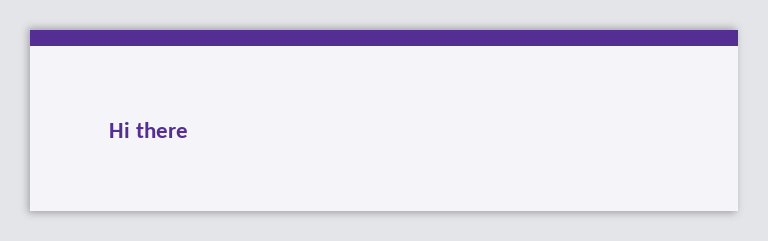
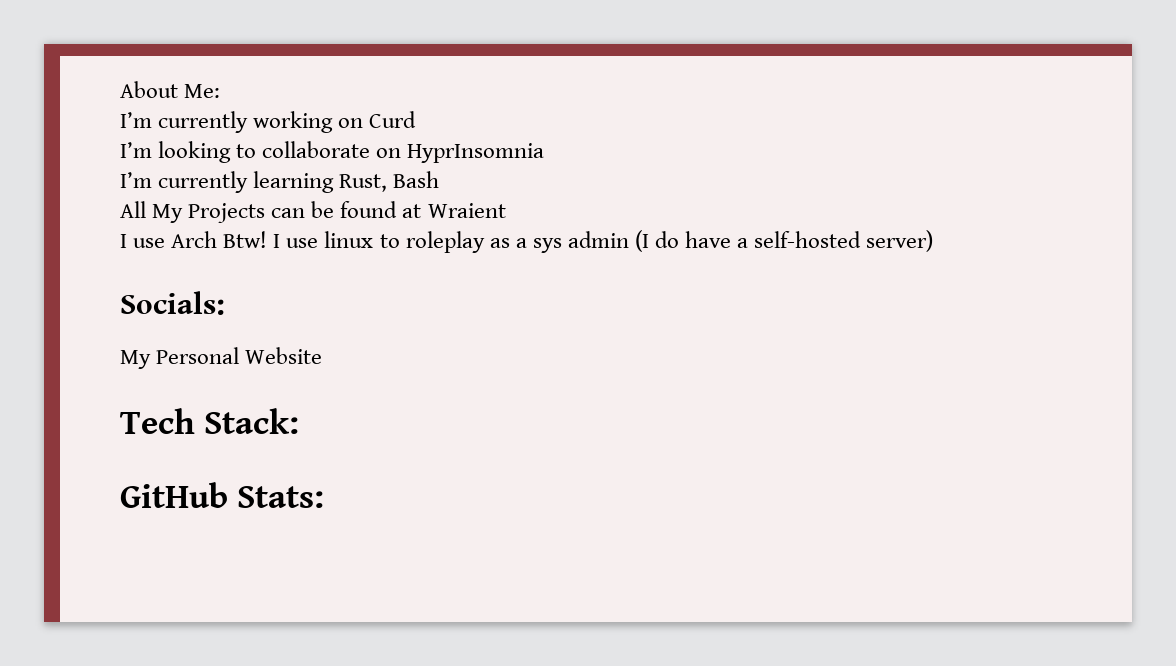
[109,122,189,138] Hi there -> [120,81,221,98] [120,111,417,133] [120,141,545,163] [120,171,440,193] [120,201,506,223] [120,230,934,253] [120,291,225,315] [120,347,323,369] [120,408,300,434] [120,482,325,508] About Me: // I’m currently working on Curd // I’m looking to collaborate on HyprInsomnia // I’m currently learning Rust, Bash // All My Projects can be found at Wraient // I use Arch Btw! I use linux to roleplay as a sys admin (I do have a self-hosted server) // Socials: // My Personal Website // Tech Stack: // GitHub Stats:

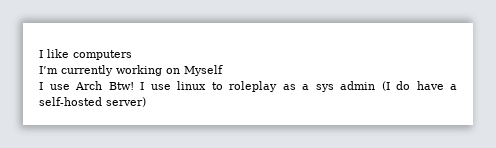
[120,81,221,98] About Me: -> [39,49,132,60] I like computers
[369,111,417,128] [120,141,545,163] [120,171,440,193] [120,201,506,223] Curd // I’m looking to collaborate on HyprInsomnia // I’m currently learning Rust, Bash // All My Projects can be found at Wraient -> [184,65,223,76] Myself
[120,291,225,315] [120,347,323,369] [120,408,300,434] [120,482,325,508] // Socials: // My Personal Website // Tech Stack: // GitHub Stats: -> (146, 102) none

